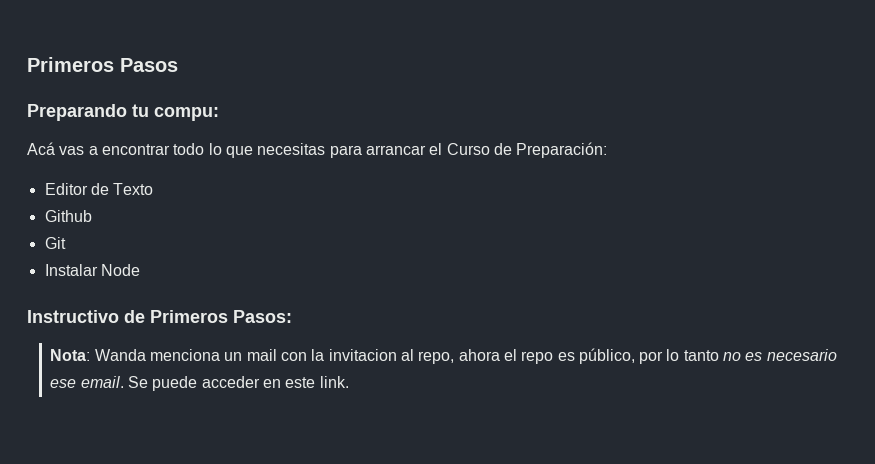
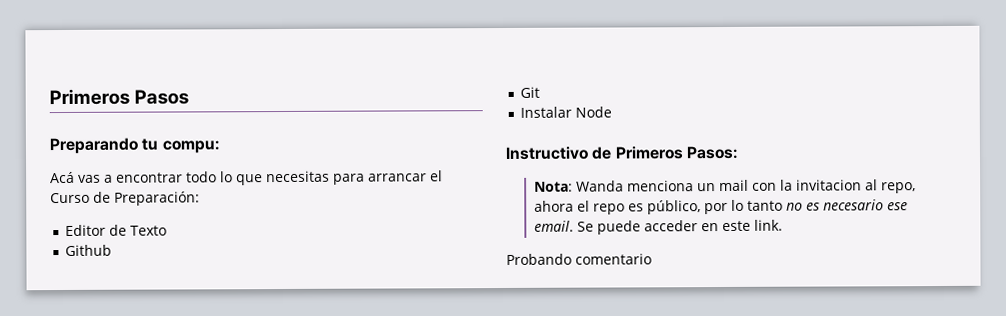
(349, 382) none -> [506,253,652,265] // Probando comentario

